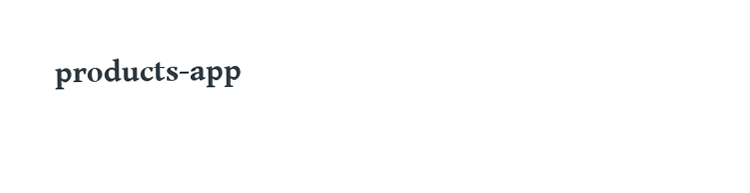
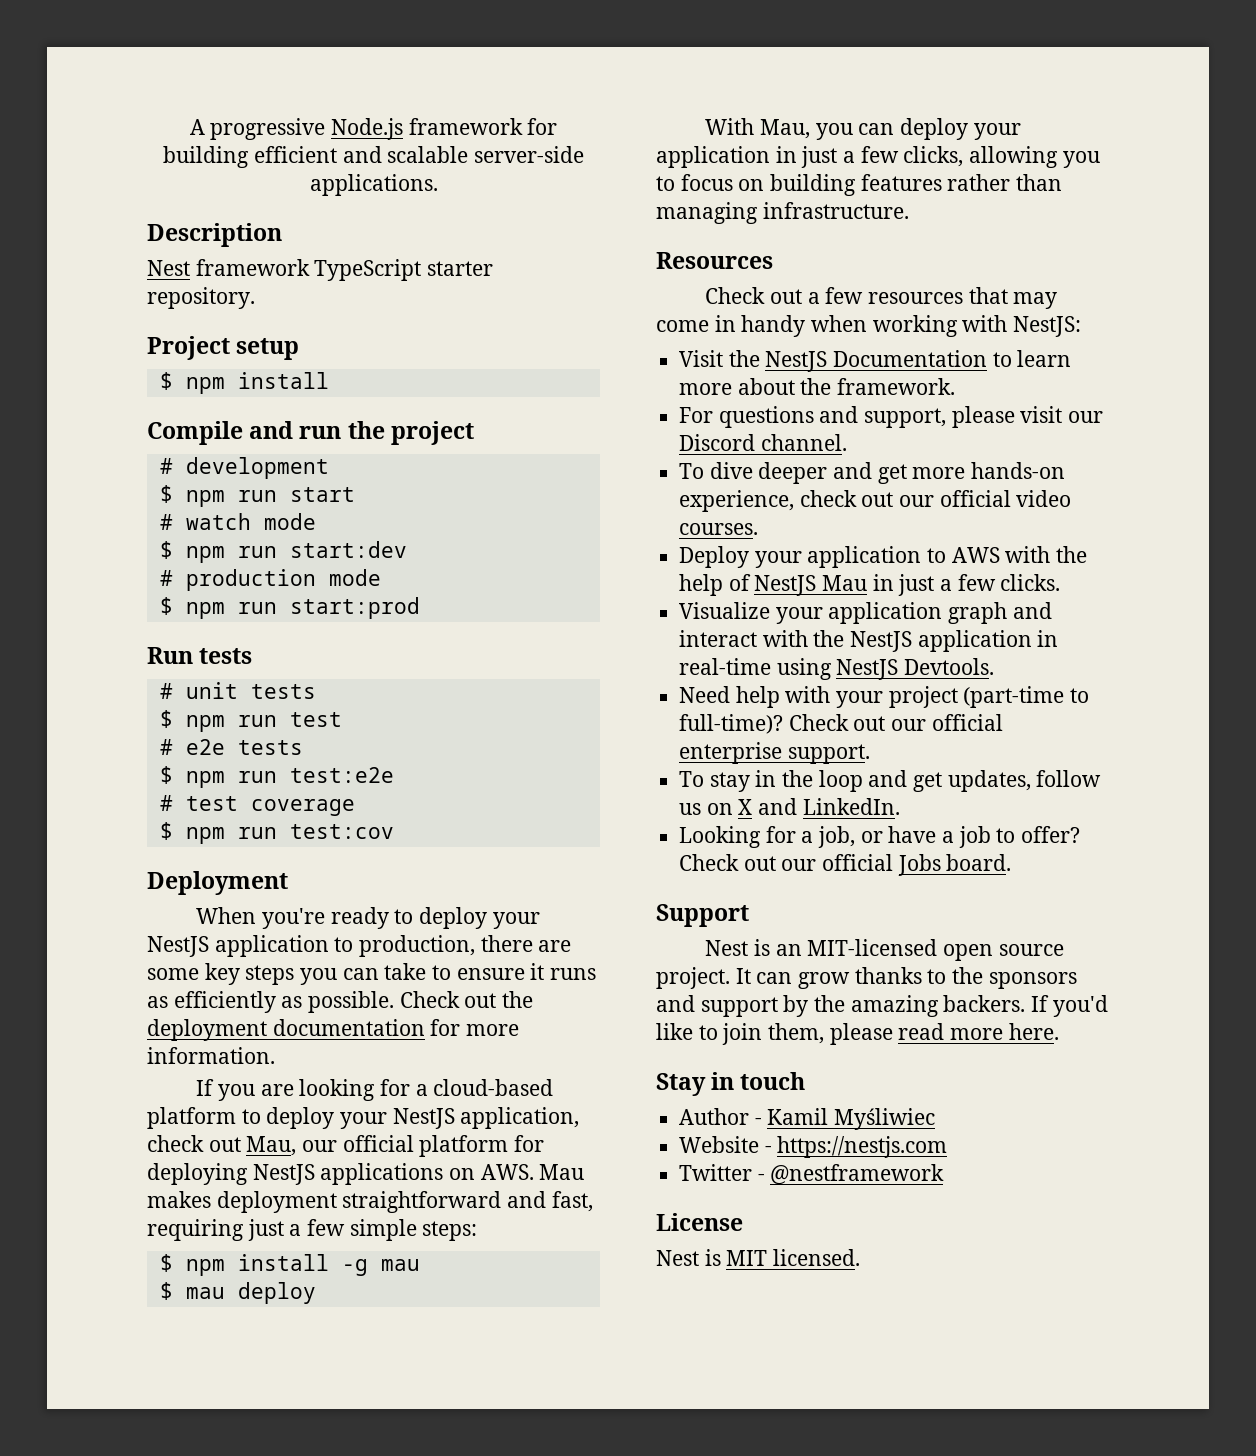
[54,56,242,90] products-app -> [189,118,558,140] [163,146,584,168] [309,174,438,196] [147,223,282,247] [147,259,494,281] [147,287,255,309] [147,336,300,360] [159,372,329,394] [147,421,474,445] [159,457,329,479] [159,485,355,507] [159,513,316,530] [159,541,407,563] [159,569,381,591] [159,597,420,619] [147,647,253,664] [159,682,316,699] [159,710,342,732] [159,739,303,755] [159,766,394,788] [159,795,355,816] [159,822,394,844] [147,871,288,895] [196,907,540,929] [147,935,572,957] [147,963,597,985] [147,991,534,1013] [147,1019,520,1041] [147,1047,275,1064] [196,1079,554,1101] [147,1107,580,1129] [147,1135,545,1157] [147,1163,585,1185] [147,1191,593,1213] [147,1219,478,1241] [159,1254,420,1276] [159,1282,316,1304] [705,118,1021,140] [656,146,1100,168] [656,174,1063,196] [656,202,909,224] [656,252,773,269] [705,287,1058,309] [656,315,1082,337] [679,350,1072,372] [679,378,956,395] [679,406,1104,428] [679,434,847,451] [679,462,1066,484] [679,490,1072,512] [679,523,759,535] [679,546,1088,568] [679,574,1061,596] [679,602,1052,624] [679,630,1059,652] [679,658,995,680] [679,686,1090,708] [679,714,1003,734] [679,742,870,764] [679,770,1102,792] [679,798,900,815] [679,826,1081,848] [679,854,1012,876] [656,904,749,927] [705,939,1064,961] [656,967,1077,989] [656,995,1108,1017] [656,1023,1059,1045] [656,1072,806,1096] [679,1108,936,1130] [679,1136,948,1158] [679,1164,945,1185] [656,1213,743,1231] [656,1249,861,1266] A progressive Node.js framework for building efficient and scalable server-side applications. // Description // Nest framework TypeScript starter repository. // Project setup // $ npm install // Compile and run the project // # development // $ npm run start // # watch mode // $ npm run start:dev // # production mode // $ npm run start:prod // Run tests // # unit tests // $ npm run test // # e2e tests // $ npm run test:e2e // # test coverage // $ npm run test:cov // Deployment // When you're ready to deploy your NestJS application to production, there are some key steps you can take to ensure it runs as efficiently as possible. Check out the deployment documentation for more information. // If you are looking for a cloud-based platform to deploy your NestJS application, check out Mau, our official platform for deploying NestJS applications on AWS. Mau makes deployment straightforward and fast, requiring just a few simple steps: // $ npm install -g mau // $ mau deploy // With Mau, you can deploy your application in just a few clicks, allowing you to focus on building features rather than managing infrastructure. // Resources // Check out a few resources that may come in handy when working with NestJS: // Visit the NestJS Documentation to learn more about the framework. // For questions and support, please visit our Discord channel. // To dive deeper and get more hands-on experience, check out our official video courses. // Deploy your application to AWS with the help of NestJS Mau in just a few clicks. // Visualize your application graph and interact with the NestJS application in real-time using NestJS Devtools. // Need help with your project (part-time to full-time)? Check out our official enterprise support. // To stay in the loop and get updates, follow us on X and LinkedIn. // Looking for a job, or have a job to offer? Check out our official Jobs board. // Support // Nest is an MIT-licensed open source project. It can grow thanks to the sponsors and support by the amazing backers. If you'd like to join them, please read more here. // Stay in touch // Author - Kamil Myśliwiec // Website - https://nestjs.com // Twitter - @nestframework // License // Nest is MIT licensed.

